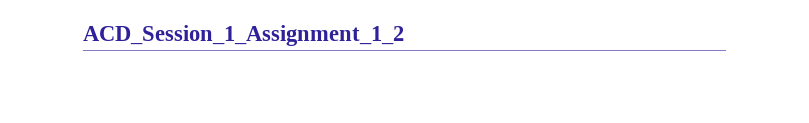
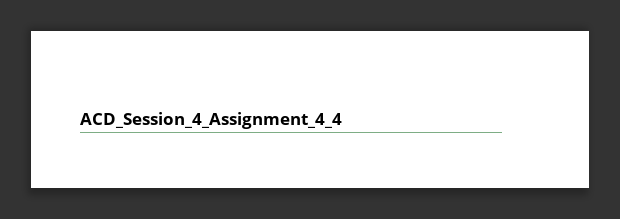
[83,25,404,46] ACD_Session_1_Assignment_1_2 -> [80,112,342,129] ACD_Session_4_Assignment_4_4

